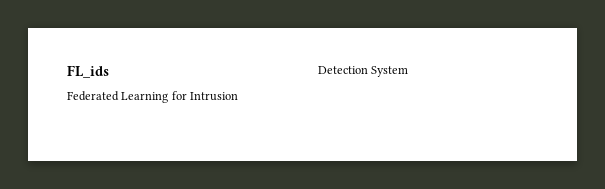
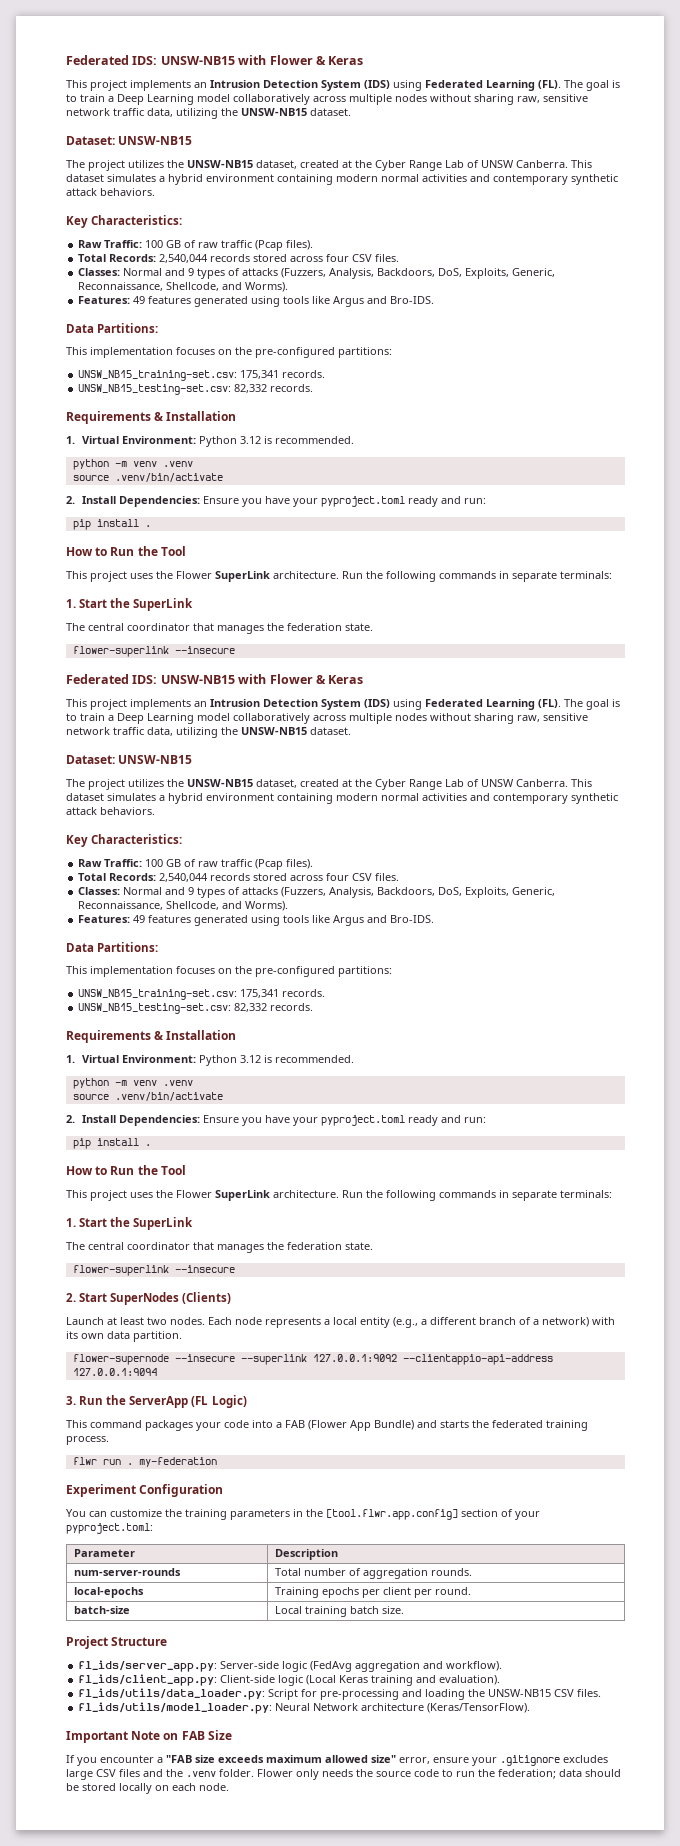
[67,65,109,78] [67,91,239,103] [318,66,409,77] FL_ids // Federated Learning for Intrusion Detection System -> [66,55,364,65] [66,80,620,91] [66,94,588,105] [66,108,351,119] [66,136,193,145] [66,160,592,171] [66,174,618,185] [66,188,155,196] [66,215,183,228] [78,240,314,251] [78,254,400,263] [78,268,556,279] [78,282,289,292] [78,296,435,307] [66,323,159,333] [66,347,392,358] [78,370,326,381] [78,384,314,395] [66,411,237,424] [66,436,354,447] [72,459,193,470] [72,473,223,482] [66,496,486,507] [72,519,151,530] [66,546,186,556] [66,571,612,582] [66,598,194,611] [66,623,373,634] [72,646,235,657] [66,674,364,684] [66,699,620,710] [66,713,588,724] [66,727,351,738] [66,755,193,764] [66,779,592,790] [66,793,618,804] [66,807,155,815] [66,834,183,847] [78,859,314,870] [78,873,400,882] [78,887,556,898] [78,901,289,911] [78,915,435,926] [66,942,159,952] [66,966,392,977] [78,989,326,1000] [78,1003,314,1014] [66,1030,237,1043] [66,1055,354,1066] [72,1078,193,1089] [72,1092,223,1101] [66,1115,486,1126] [72,1138,151,1149] [66,1165,186,1175] [66,1190,612,1201] [66,1217,194,1230] [66,1242,373,1253] [72,1265,235,1276] [66,1292,232,1305] [66,1317,615,1328] [66,1331,182,1342] [72,1354,553,1365] [72,1368,157,1376] [66,1395,247,1408] [66,1420,588,1431] [66,1436,109,1445] [72,1457,217,1467] [66,1484,224,1497] [66,1509,540,1520] [66,1523,153,1534] [73,1549,135,1557] [274,1549,338,1560] [73,1568,181,1576] [274,1568,472,1579] [73,1587,144,1598] [274,1587,471,1598] [73,1606,130,1614] [274,1606,404,1617] [66,1636,168,1649] [78,1660,503,1672] [78,1674,501,1686] [78,1688,602,1700] [78,1702,531,1714] [66,1730,232,1743] [66,1755,608,1766] [66,1769,621,1780] [66,1783,229,1794] Federated IDS: UNSW-NB15 with Flower & Keras // This project implements an Intrusion Detection System (IDS) using Federated Learning (FL). The goal is to train a Deep Learning model collaboratively across multiple nodes without sharing raw, sensitive network traffic data, utilizing the UNSW-NB15 dataset. // Dataset: UNSW-NB15 // The project utilizes the UNSW-NB15 dataset, created at the Cyber Range Lab of UNSW Canberra. This dataset simulates a hybrid environment containing modern normal activities and contemporary synthetic attack behaviors. // Key Characteristics: // Raw Traffic: 100 GB of raw traffic (Pcap files). // Total Records: 2,540,044 records stored across four CSV files. // Classes: Normal and 9 types of attacks (Fuzzers, Analysis, Backdoors, DoS, Exploits, Generic, Reconnaissance, Shellcode, and Worms). // Features: 49 features generated using tools like Argus and Bro-IDS. // Data Partitions: // This implementation focuses on the pre-configured partitions: // UNSW_NB15_training-set.csv: 175,341 records. // UNSW_NB15_testing-set.csv: 82,332 records. // Requirements & Installation // 1. Virtual Environment: Python 3.12 is recommended. // python -m venv .venv // source .venv/bin/activate // 2. Install Dependencies: Ensure you have your pyproject.toml ready and run: // pip install . // How to Run the Tool // This project uses the Flower SuperLink architecture. Run the following commands in separate terminals: // 1. Start the SuperLink // The central coordinator that manages the federation state. // flower-superlink --insecure // Federated IDS: UNSW-NB15 with Flower & Keras // This project implements an Intrusion Detection System (IDS) using Federated Learning (FL). The goal is to train a Deep Learning model collaboratively across multiple nodes without sharing raw, sensitive network traffic data, utilizing the UNSW-NB15 dataset. // Dataset: UNSW-NB15 // The project utilizes the UNSW-NB15 dataset, created at the Cyber Range Lab of UNSW Canberra. This dataset simulates a hybrid environment containing modern normal activities and contemporary synthetic attack behaviors. // Key Characteristics: // Raw Traffic: 100 GB of raw traffic (Pcap files). // Total Records: 2,540,044 records stored across four CSV files. // Classes: Normal and 9 types of attacks (Fuzzers, Analysis, Backdoors, DoS, Exploits, Generic, Reconnaissance, Shellcode, and Worms). // Features: 49 features generated using tools like Argus and Bro-IDS. // Data Partitions: // This implementation focuses on the pre-configured partitions: // UNSW_NB15_training-set.csv: 175,341 records. // UNSW_NB15_testing-set.csv: 82,332 records. // Requirements & Installation // 1. Virtual Environment: Python 3.12 is recommended. // python -m venv .venv // source .venv/bin/activate // 2. Install Dependencies: Ensure you have your pyproject.toml ready and run: // pip install . // How to Run the Tool // This project uses the Flower SuperLink architecture. Run the following commands in separate terminals: // 1. Start the SuperLink // The central coordinator that manages the federation state. // flower-superlink --insecure // 2. Start SuperNodes (Clients) // Launch at least two nodes. Each node represents a local entity (e.g., a different branch of a network) with its own data partition. // flower-supernode --insecure --superlink 127.0.0.1:9092 --clientappio-api-address 127.0.0.1:9094 // 3. Run the ServerApp (FL Logic) // This command packages your code into a FAB (Flower App Bundle) and starts the federated training process. // flwr run . my-federation // Experiment Configuration // You can customize the training parameters in the [tool.flwr.app.config] section of your pyproject.toml: // Parameter | Description // num-server-rounds | Total number of aggregation rounds. // local-epochs | Training epochs per client per round. // batch-size | Local training batch size. // Project Structure // fl_ids/server_app.py: Server-side logic (FedAvg aggregation and workflow). // fl_ids/client_app.py: Client-side logic (Local Keras training and evaluation). // fl_ids/utils/data_loader.py: Script for pre-processing and loading the UNSW-NB15 CSV files. // fl_ids/utils/model_loader.py: Neural Network architecture (Keras/TensorFlow). // Important Note on FAB Size // If you encounter a "FAB size exceeds maximum allowed size" error, ensure your .gitignore excludes large CSV files and the .venv folder. Flower only needs the source code to run the federation; data should be stored locally on each node.

